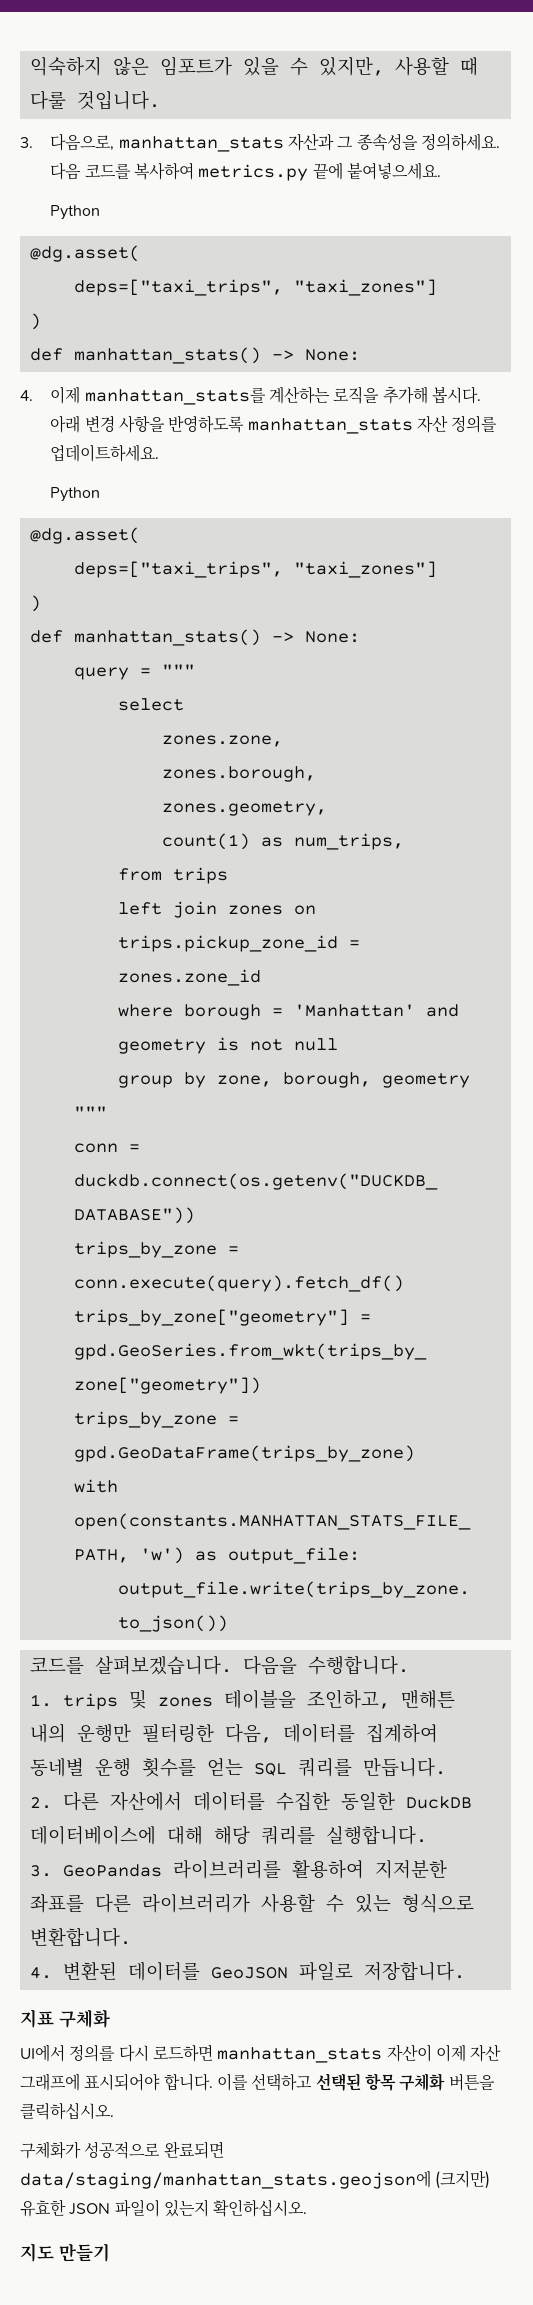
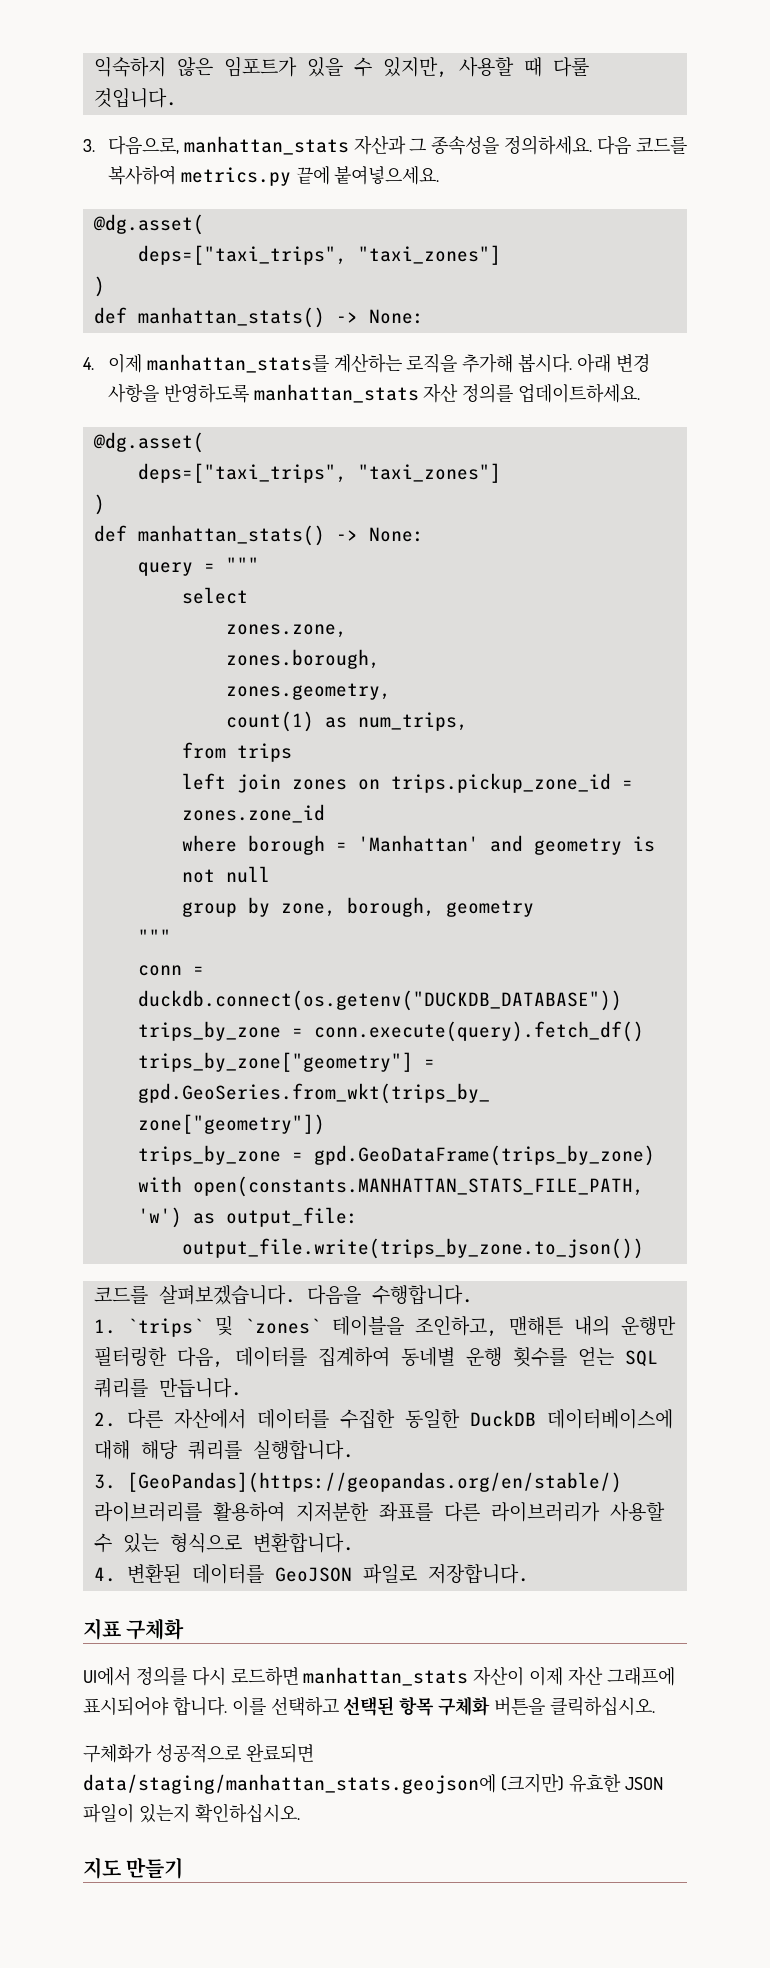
[50,205,101,220] // Python -> (440, 175) none
[50,487,101,502] // Python -> (641, 393) none
[62,1690,213,1710] trips 및 zones -> [126,1316,321,1337] `trips` 및 `zones`
[62,1864,162,1877] GeoPandas -> [126,1472,622,1493] [GeoPandas](https://geopandas.org/en/stable/)

